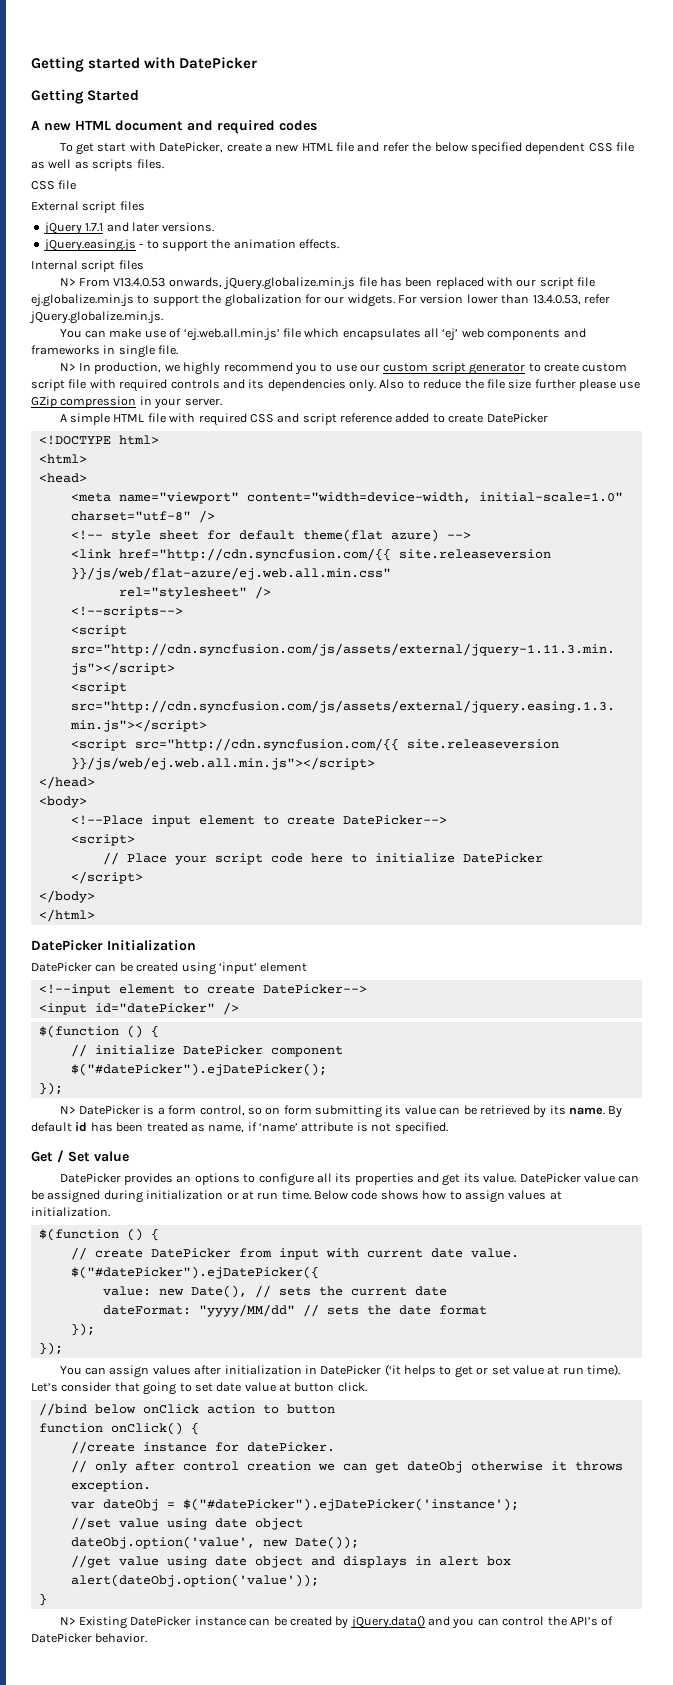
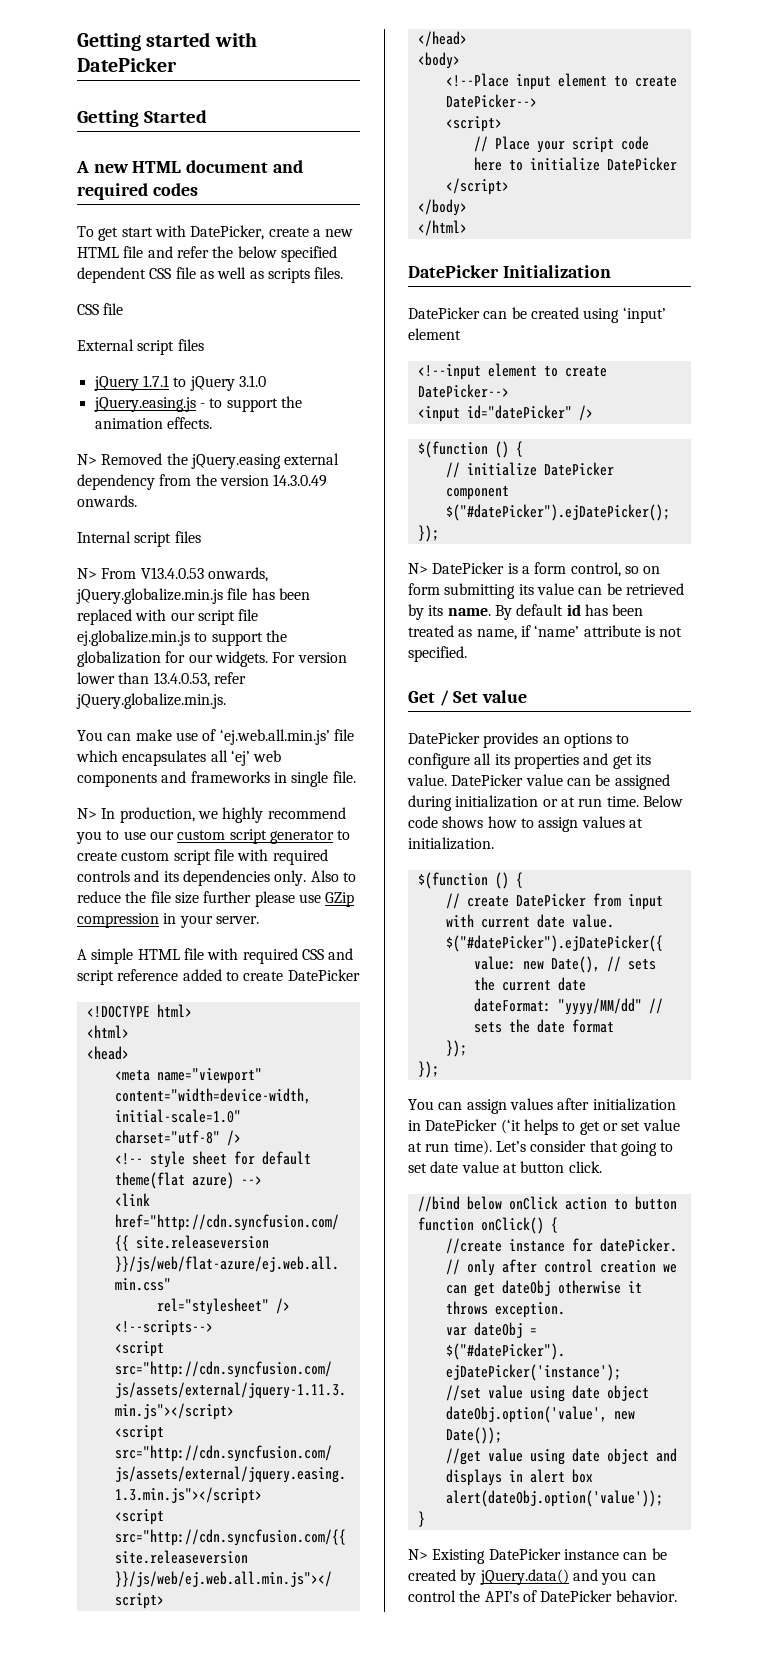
[106,222,215,232] and later versions. -> [173,375,266,391] to jQuery 3.1.0
(339, 244) none -> [77,453,340,469] [77,474,328,490] [77,495,137,507] // N> Removed the jQuery.easing external dependency from the version 14.3.0.49 onwards.

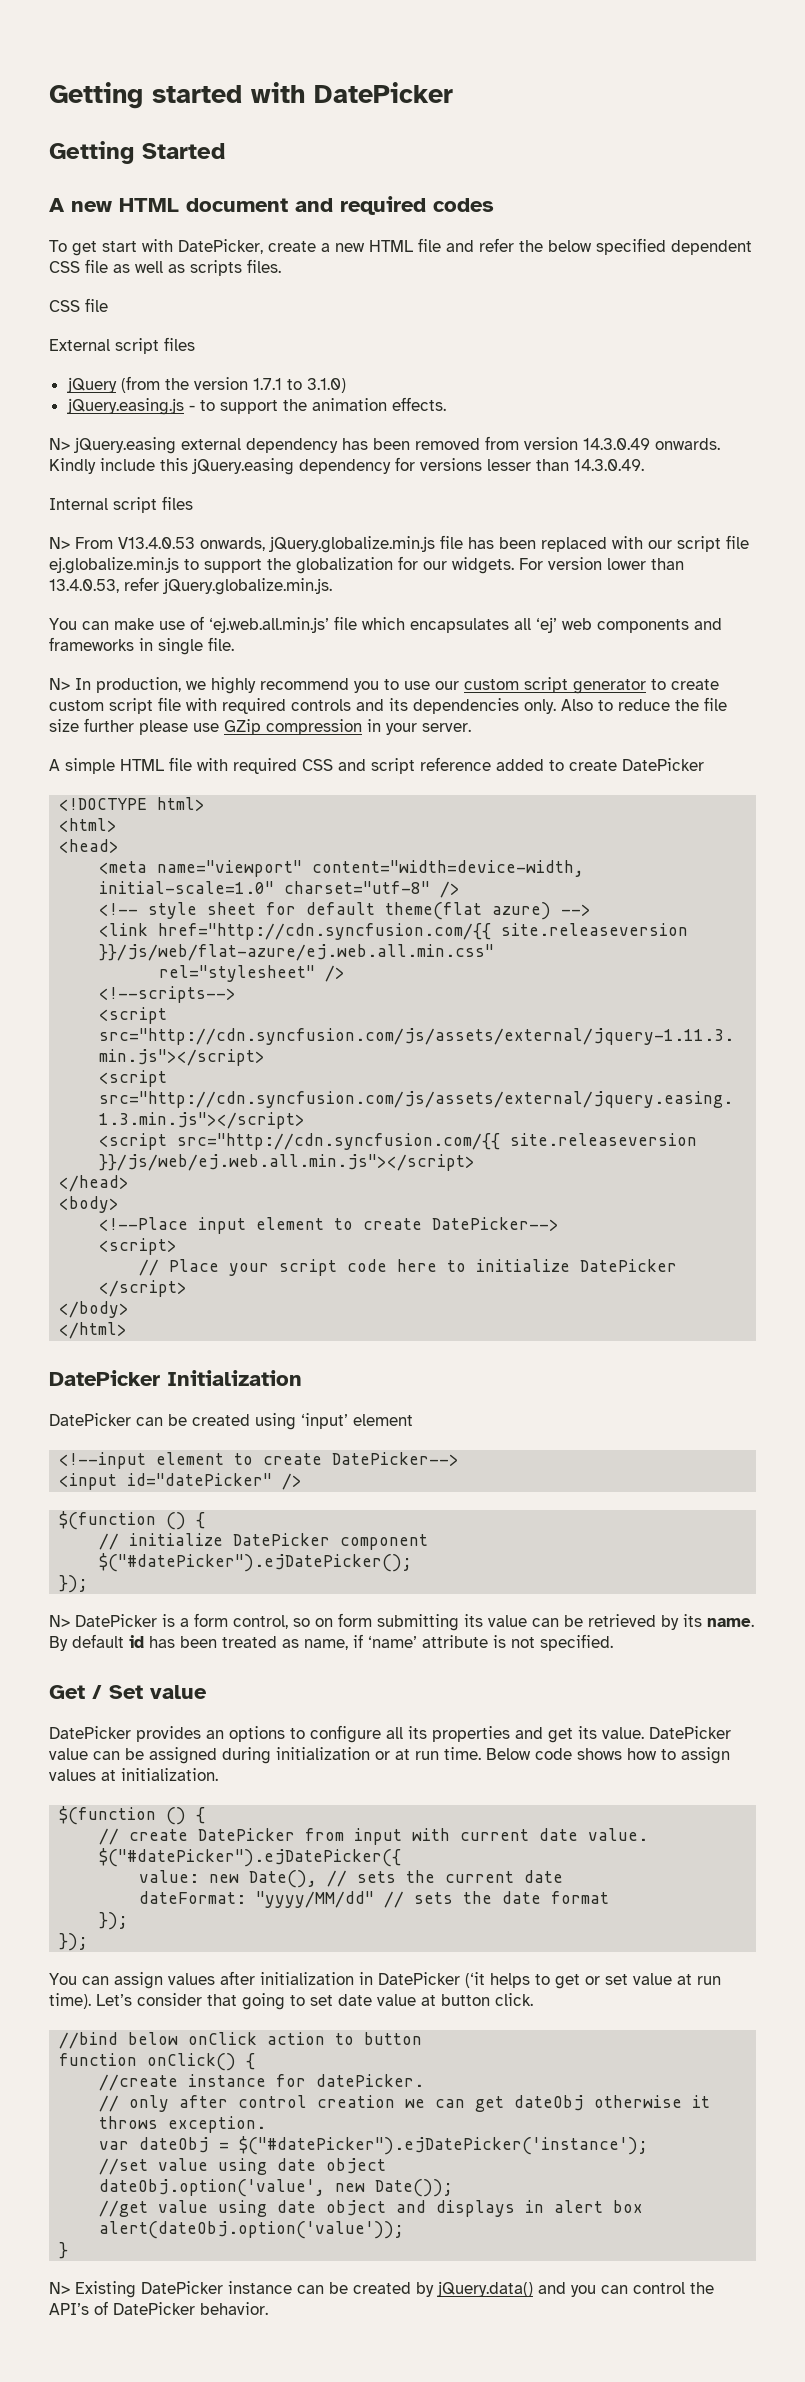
[142,375,266,391] 1.7.1 to jQuery 3.1.0 -> [120,376,346,393] (from the version 1.7.1 to 3.1.0)
[101,453,188,465] Removed the -> (70, 444) none
[159,474,217,486] from the -> [342,436,519,450] has been removed from
(137, 501) none -> [49,457,644,475] Kindly include this jQuery.easing dependency for versions lesser than 14.3.0.49.

